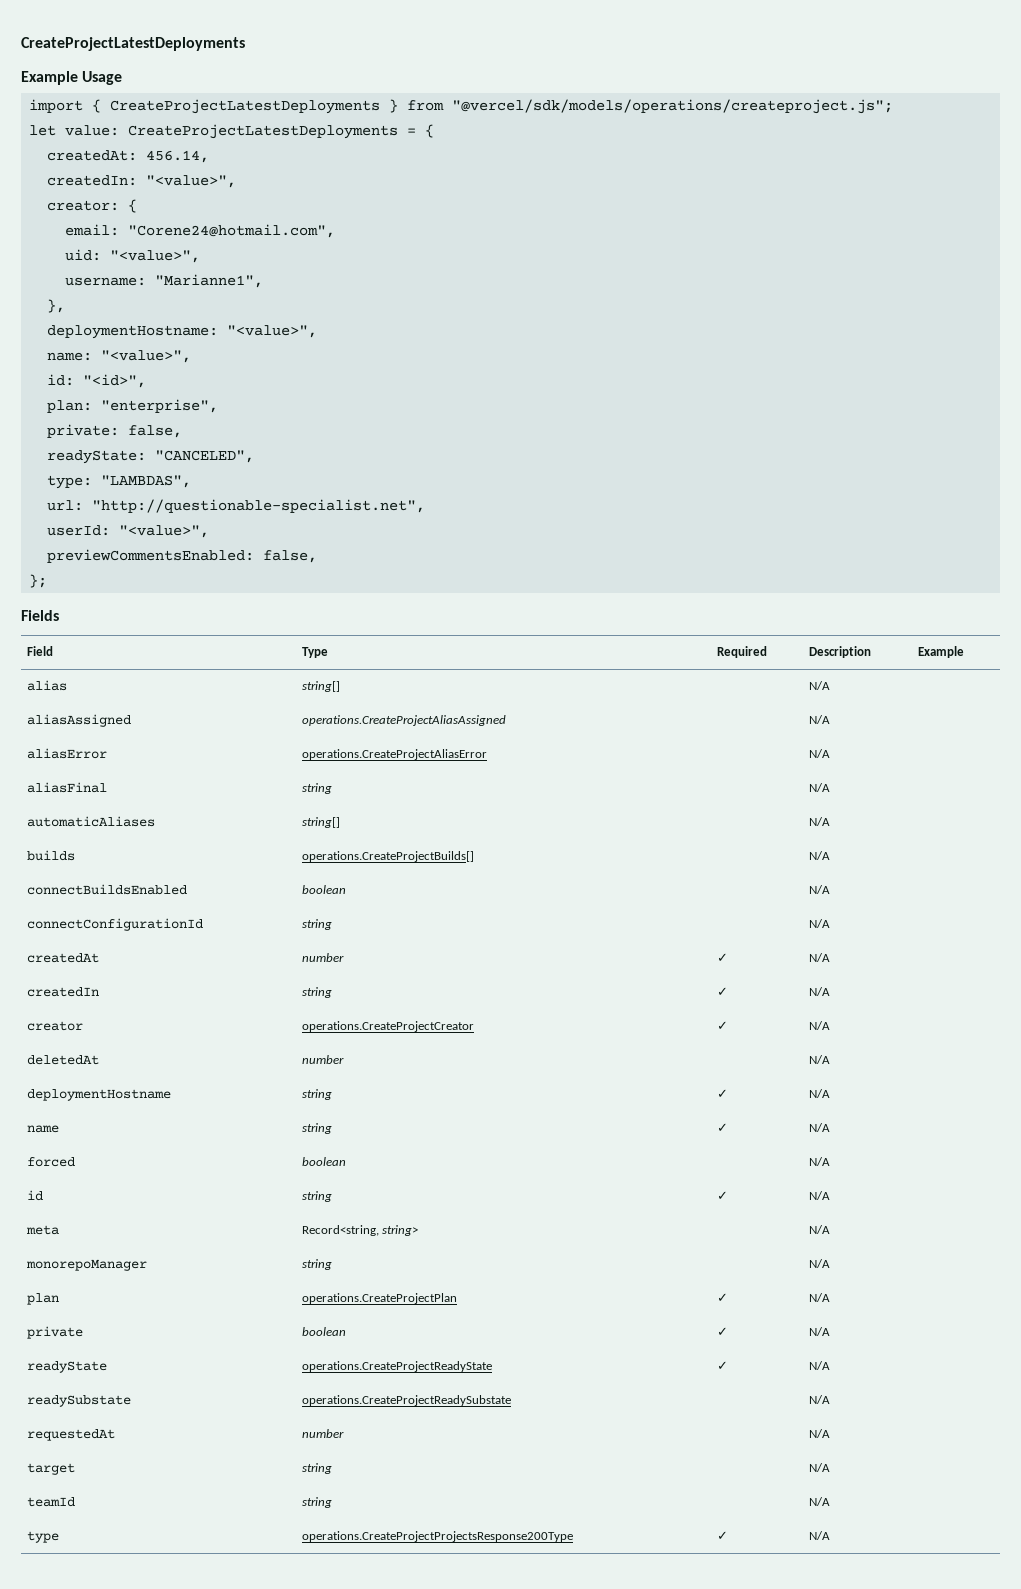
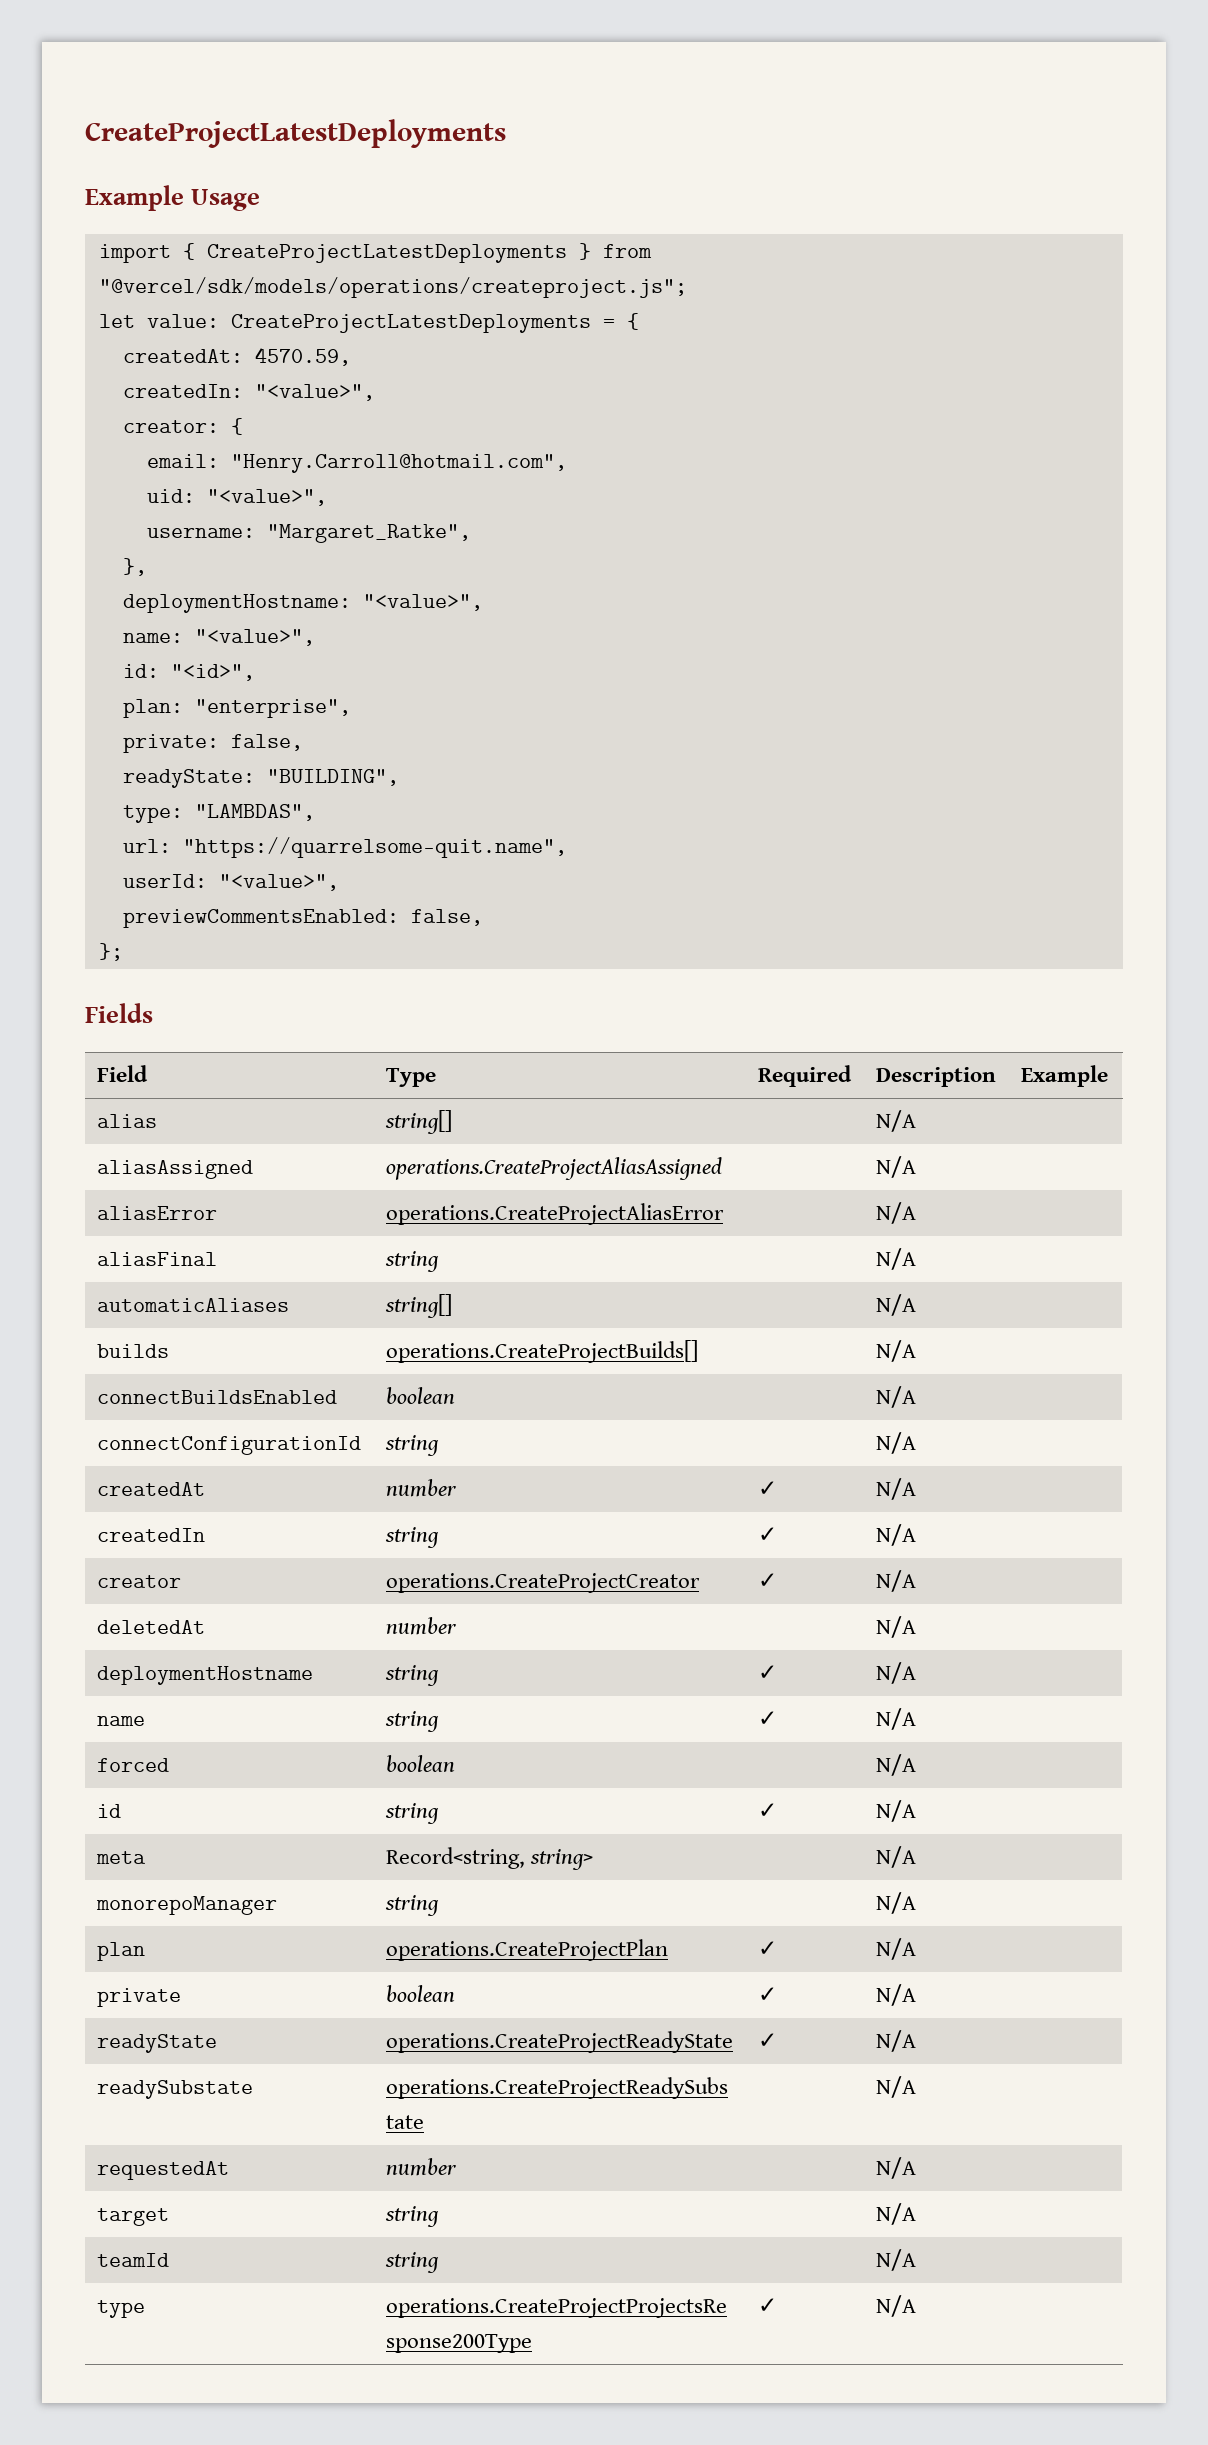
[146,150,210,163] 456.14, -> [254,347,351,366] 4570.59,
[128,224,336,238] "Corene24@hotmail.com", -> [230,454,567,473] "Henry.Carroll@hotmail.com",
[155,274,264,288] "Marianne1", -> [266,524,471,543] "Margaret_Ratke",
[155,450,255,463] "CANCELED", -> [266,769,399,786] "BUILDING",
[92,499,426,513] "http://questionable-specialist.net", -> [182,837,567,858] "https://quarrelsome-quit.name",

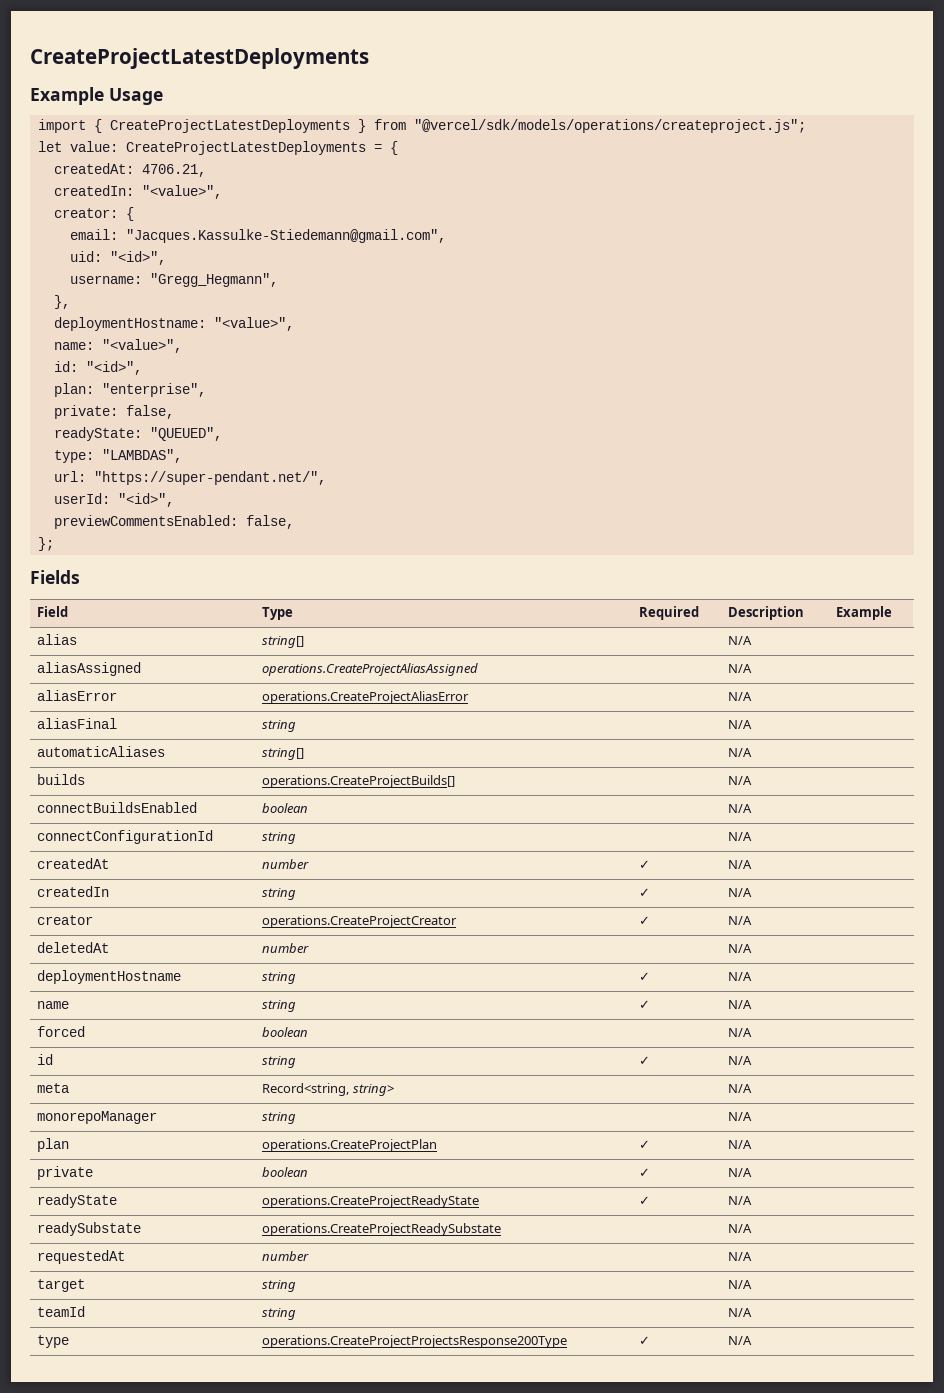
[254,347,351,366] 4570.59, -> [141,164,206,177] 4706.21,
[230,454,567,473] "Henry.Carroll@hotmail.com", -> [125,229,446,243] "Jacques.Kassulke-Stiedemann@gmail.com",
[206,489,327,506] "<value>", -> [109,251,166,265] "<id>",
[266,524,471,543] "Margaret_Ratke", -> [149,273,278,287] "Gregg_Hegmann",
[266,769,399,786] "BUILDING", -> [149,427,222,441] "QUEUED",
[182,837,567,858] "https://quarrelsome-quit.name", -> [93,471,326,485] "https://super-pendant.net/",
[218,874,339,891] "<value>", -> [117,493,174,507] "<id>",

